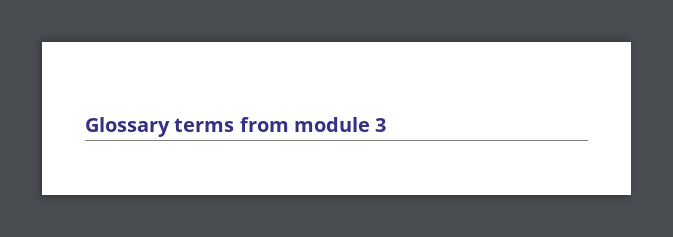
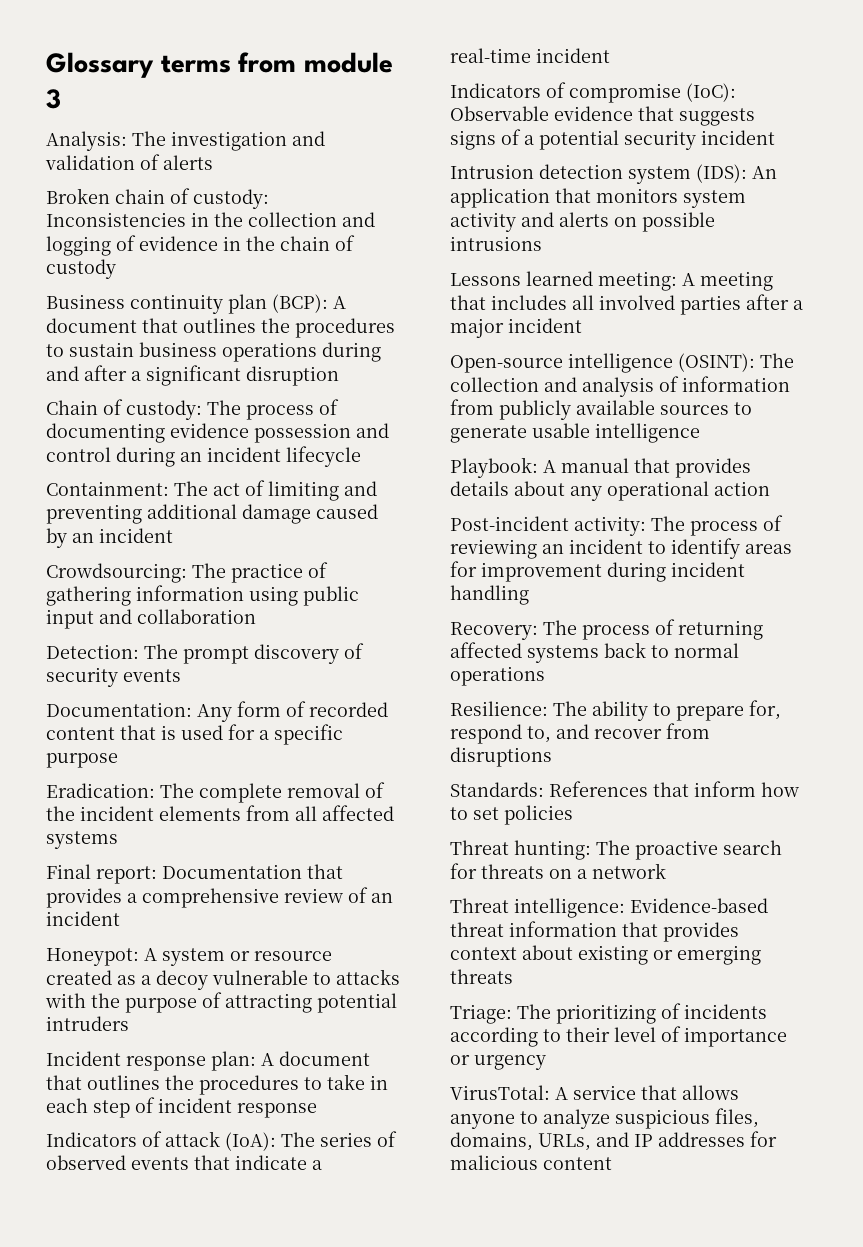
(387, 125) none -> [46,131,325,151] [45,154,213,170] [46,188,269,209] [46,212,375,227] [46,235,355,256] [46,259,116,279] [46,294,346,314] [46,318,395,338] [46,342,381,362] [46,365,339,386] [46,399,339,420] [46,423,389,443] [46,446,361,467] [46,480,377,501] [46,504,378,524] [46,528,173,548] [46,562,328,583] [46,585,359,606] [46,609,256,629] [46,643,364,664] [46,667,181,687] [46,701,388,722] [46,724,343,745] [46,753,118,768] [46,782,385,803] [46,805,394,821] [46,831,118,849] [46,864,343,884] [46,887,393,908] [46,911,120,926] [46,948,332,966] [46,969,400,990] [45,992,397,1013] [46,1016,129,1031] [46,1051,370,1071] [46,1074,388,1095] [46,1097,317,1118] [46,1131,397,1151] [46,1155,322,1170] [450,48,610,63] [450,82,736,103] [450,106,755,126] [450,129,775,150] [450,164,777,184] [450,188,746,208] [450,212,715,232] [450,236,542,251] [450,271,773,291] [450,294,803,315] [450,318,582,338] [450,353,794,373] [450,376,790,397] [450,399,752,420] [450,423,700,443] [450,457,751,478] [450,481,770,501] [450,515,783,536] [450,538,792,559] [450,561,745,582] [450,585,529,605] [450,619,763,640] [450,642,739,663] [450,666,545,686] [450,700,781,721] [450,723,710,744] [450,747,552,767] [450,781,799,797] [450,805,573,825] [450,840,782,860] [450,863,666,879] [450,898,768,918] [450,921,739,942] [450,945,761,965] [450,969,513,984] [450,1003,767,1024] [450,1026,787,1047] [450,1055,546,1070] [450,1085,739,1100] [450,1108,759,1129] [450,1131,777,1151] [450,1155,612,1170] // Analysis: The investigation and validation of alerts // Broken chain of custody: Inconsistencies in the collection and logging of evidence in the chain of custody // Business continuity plan (BCP): A document that outlines the procedures to sustain business operations during and after a significant disruption // Chain of custody: The process of documenting evidence possession and control during an incident lifecycle // Containment: The act of limiting and preventing additional damage caused by an incident // Crowdsourcing: The practice of gathering information using public input and collaboration // Detection: The prompt discovery of security events // Documentation: Any form of recorded content that is used for a specific purpose // Eradication: The complete removal of the incident elements from all affected systems // Final report: Documentation that provides a comprehensive review of an incident // Honeypot: A system or resource created as a decoy vulnerable to attacks with the purpose of attracting potential intruders // Incident response plan: A document that outlines the procedures to take in each step of incident response // Indicators of attack (IoA): The series of observed events that indicate a real-time incident // Indicators of compromise (IoC): Observable evidence that suggests signs of a potential security incident // Intrusion detection system (IDS): An application that monitors system activity and alerts on possible intrusions // Lessons learned meeting: A meeting that includes all involved parties after a major incident // Open-source intelligence (OSINT): The collection and analysis of information from publicly available sources to generate usable intelligence // Playbook: A manual that provides details about any operational action // Post-incident activity: The process of reviewing an incident to identify areas for improvement during incident handling // Recovery: The process of returning affected systems back to normal operations // Resilience: The ability to prepare for, respond to, and recover from disruptions // Standards: References that inform how to set policies // Threat hunting: The proactive search for threats on a network // Threat intelligence: Evidence-based threat information that provides context about existing or emerging threats // Triage: The prioritizing of incidents according to their level of importance or urgency // VirusTotal: A service that allows anyone to analyze suspicious files, domains, URLs, and IP addresses for malicious content

